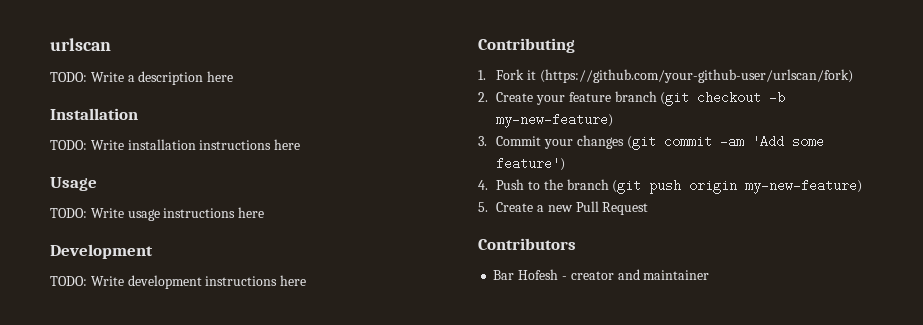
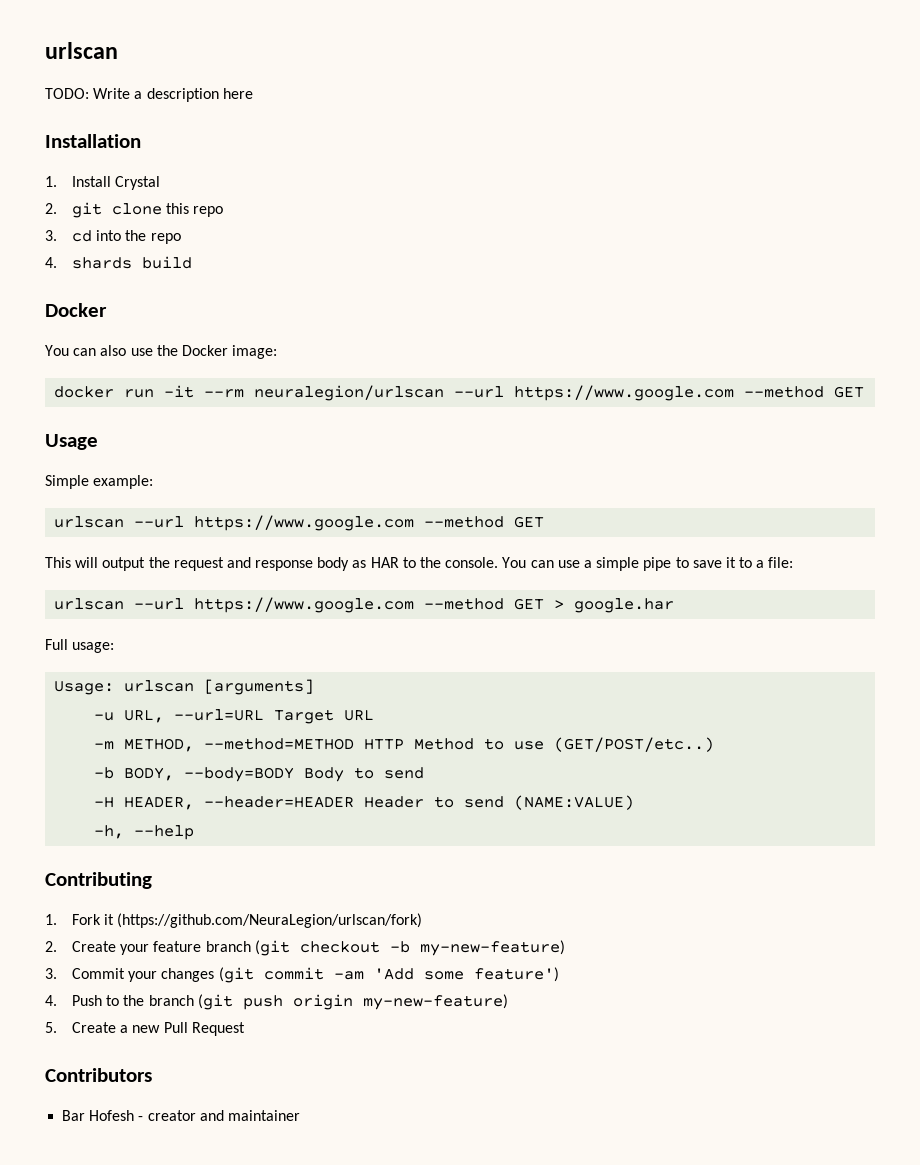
[50,139,301,150] [50,177,97,191] [50,207,265,221] [50,244,153,259] [50,275,307,289] TODO: Write installation instructions here // Usage // TODO: Write usage instructions here // Development // TODO: Write development instructions here -> [45,176,161,190] [45,202,224,218] [45,230,181,244] [45,256,193,269] [45,303,107,317] [45,345,278,359] [54,385,865,401] [45,434,98,450] [45,475,154,489] [54,515,545,531] [45,557,794,571] [54,597,675,613] [45,639,115,653] [54,679,315,695] [94,709,375,724] [94,737,715,752] [94,767,425,782] [94,795,635,810] [94,825,195,840] 1. Install Crystal // 2. git clone this repo // 3. cd into the repo // 4. shards build // Docker // You can also use the Docker image: // docker run -it --rm neuralegion/urlscan --url https://www.google.com --method GET // Usage // Simple example: // urlscan --url https://www.google.com --method GET // This will output the request and response body as HAR to the console. You can use a simple pipe to save it to a file: // urlscan --url https://www.google.com --method GET > google.har // Full usage: // Usage: urlscan [arguments] // -u URL, --url=URL Target URL // -m METHOD, --method=METHOD HTTP Method to use (GET/POST/etc..) // -b BODY, --body=BODY Body to send // -H HEADER, --header=HEADER Header to send (NAME:VALUE) // -h, --help
[539,69,853,83] (https://github.com/your-github-user/urlscan/fork) -> [117,913,423,928] (https://github.com/NeuraLegion/urlscan/fork)

